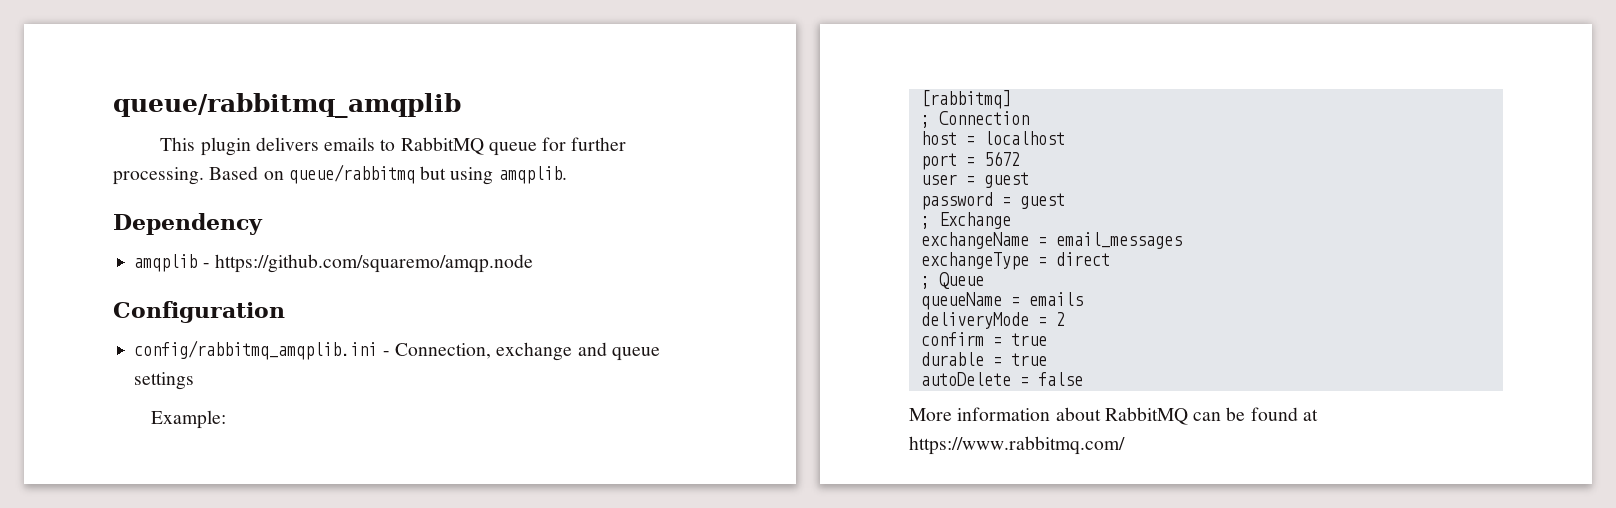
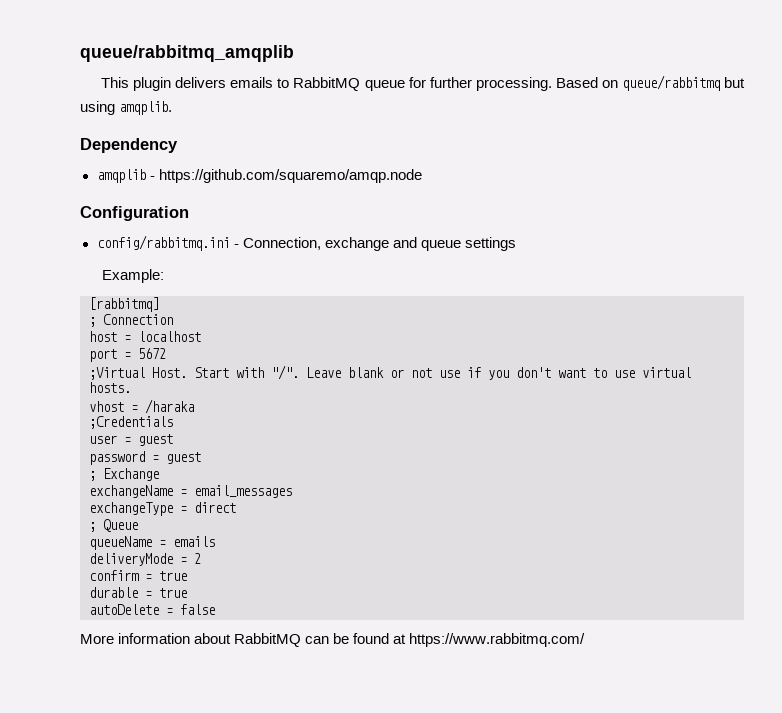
[134,340,378,360] config/rabbitmq_amqplib.ini -> [96,235,230,251] config/rabbitmq.ini
(1020, 158) none -> [89,365,691,380] [89,382,131,393] [89,399,194,414] [89,416,173,429] // ;Virtual Host. Start with "/". Leave blank or not use if you don't want to use virtual hosts. // vhost = /haraka // ;Credentials

